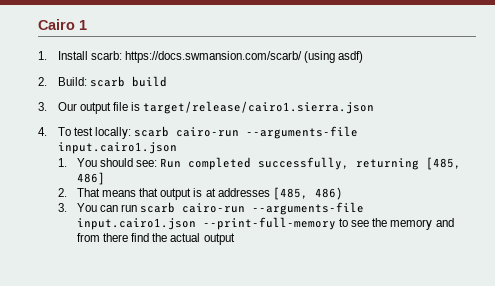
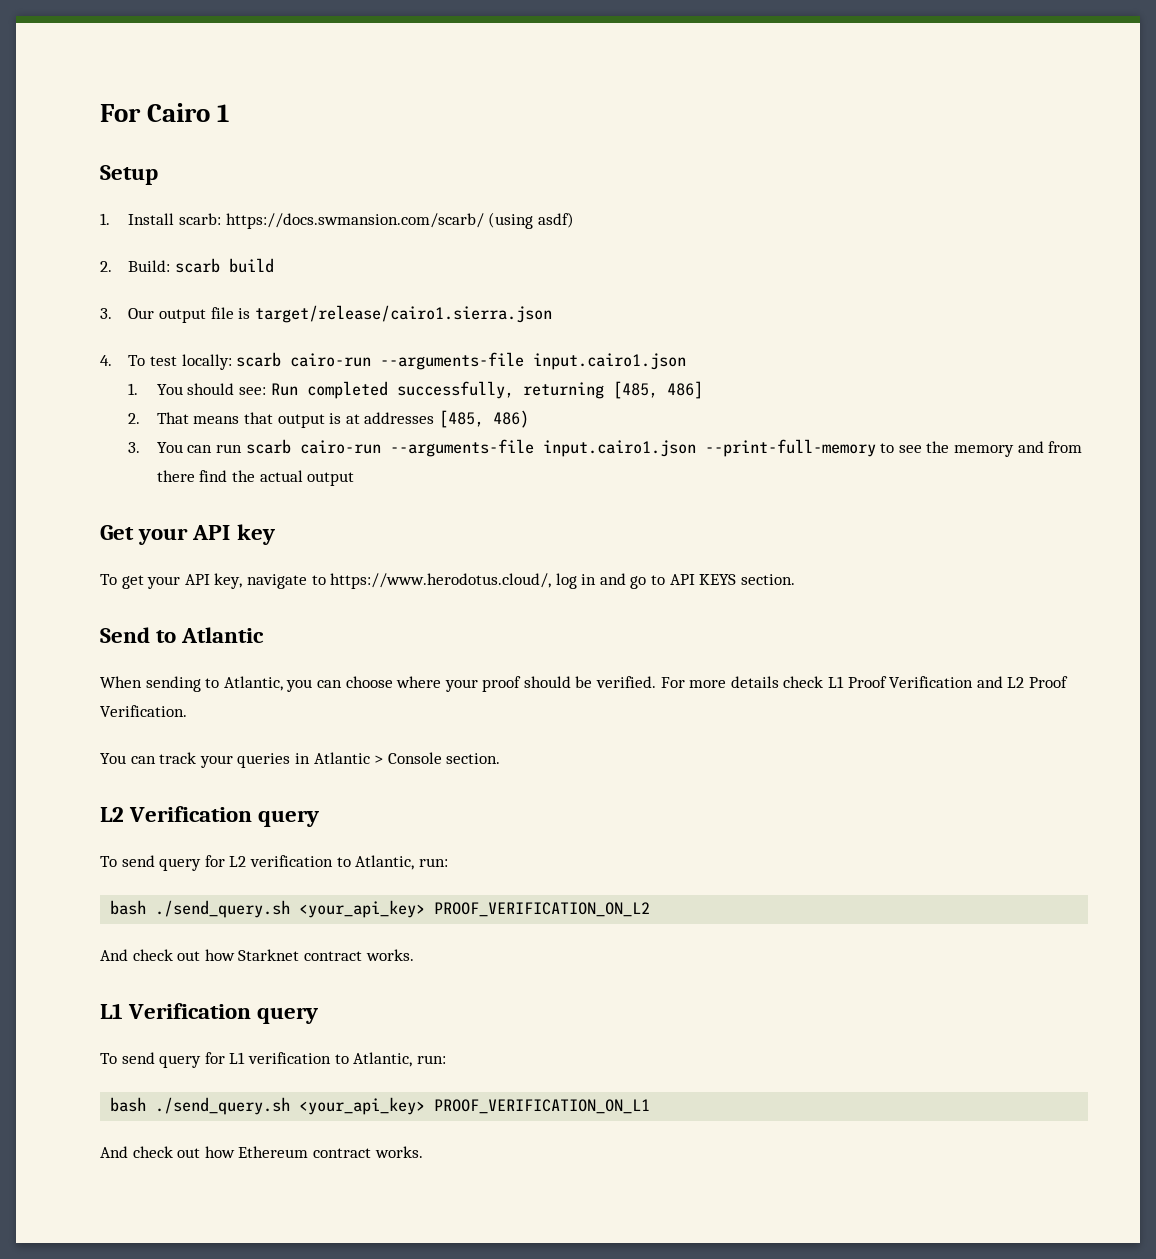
(38, 24) none -> [100,104,141,122] For
(87, 25) none -> [100,165,158,185] // Setup
(235, 239) none -> [100,524,275,545] [100,573,795,589] [100,627,265,643] [100,676,1068,692] [100,705,187,717] [100,752,501,768] [100,806,320,827] [100,855,448,871] [110,900,651,918] [100,949,414,961] [100,1003,319,1024] [100,1052,446,1068] [110,1097,651,1115] [100,1146,423,1158] // Get your API key // To get your API key, navigate to https://www.herodotus.cloud/, log in and go to API KEYS section. // Send to Atlantic // When sending to Atlantic, you can choose where your proof should be verified. For more details check L1 Proof Verification and L2 Proof Verification. // You can track your queries in Atlantic > Console section. // L2 Verification query // To send query for L2 verification to Atlantic, run: // bash ./send_query.sh <your_api_key> PROOF_VERIFICATION_ON_L2 // And check out how Starknet contract works. // L1 Verification query // To send query for L1 verification to Atlantic, run: // bash ./send_query.sh <your_api_key> PROOF_VERIFICATION_ON_L1 // And check out how Ethereum contract works.

